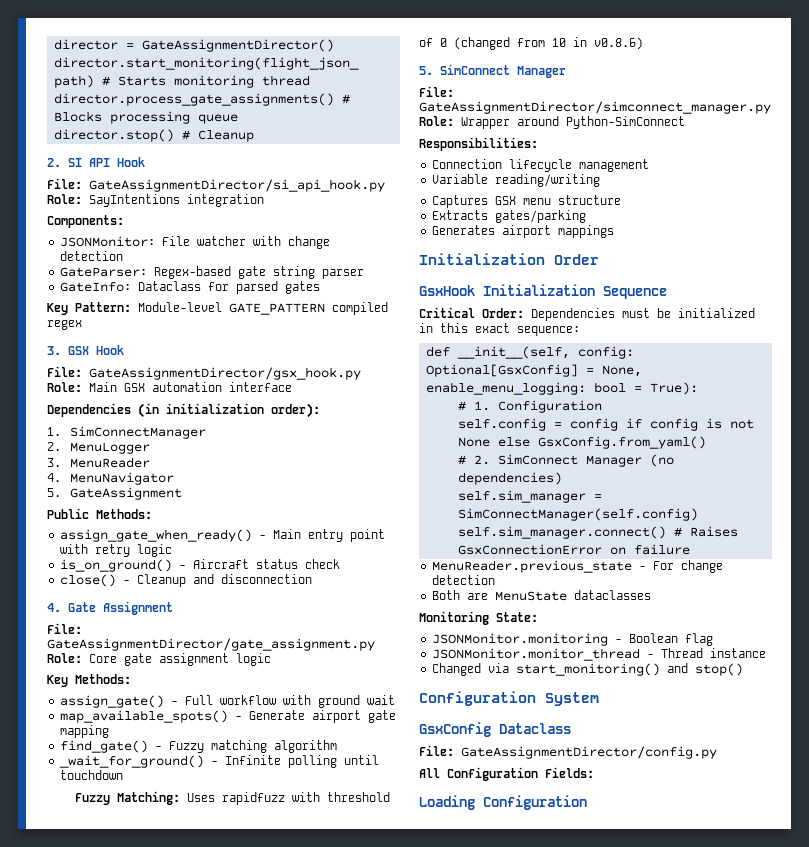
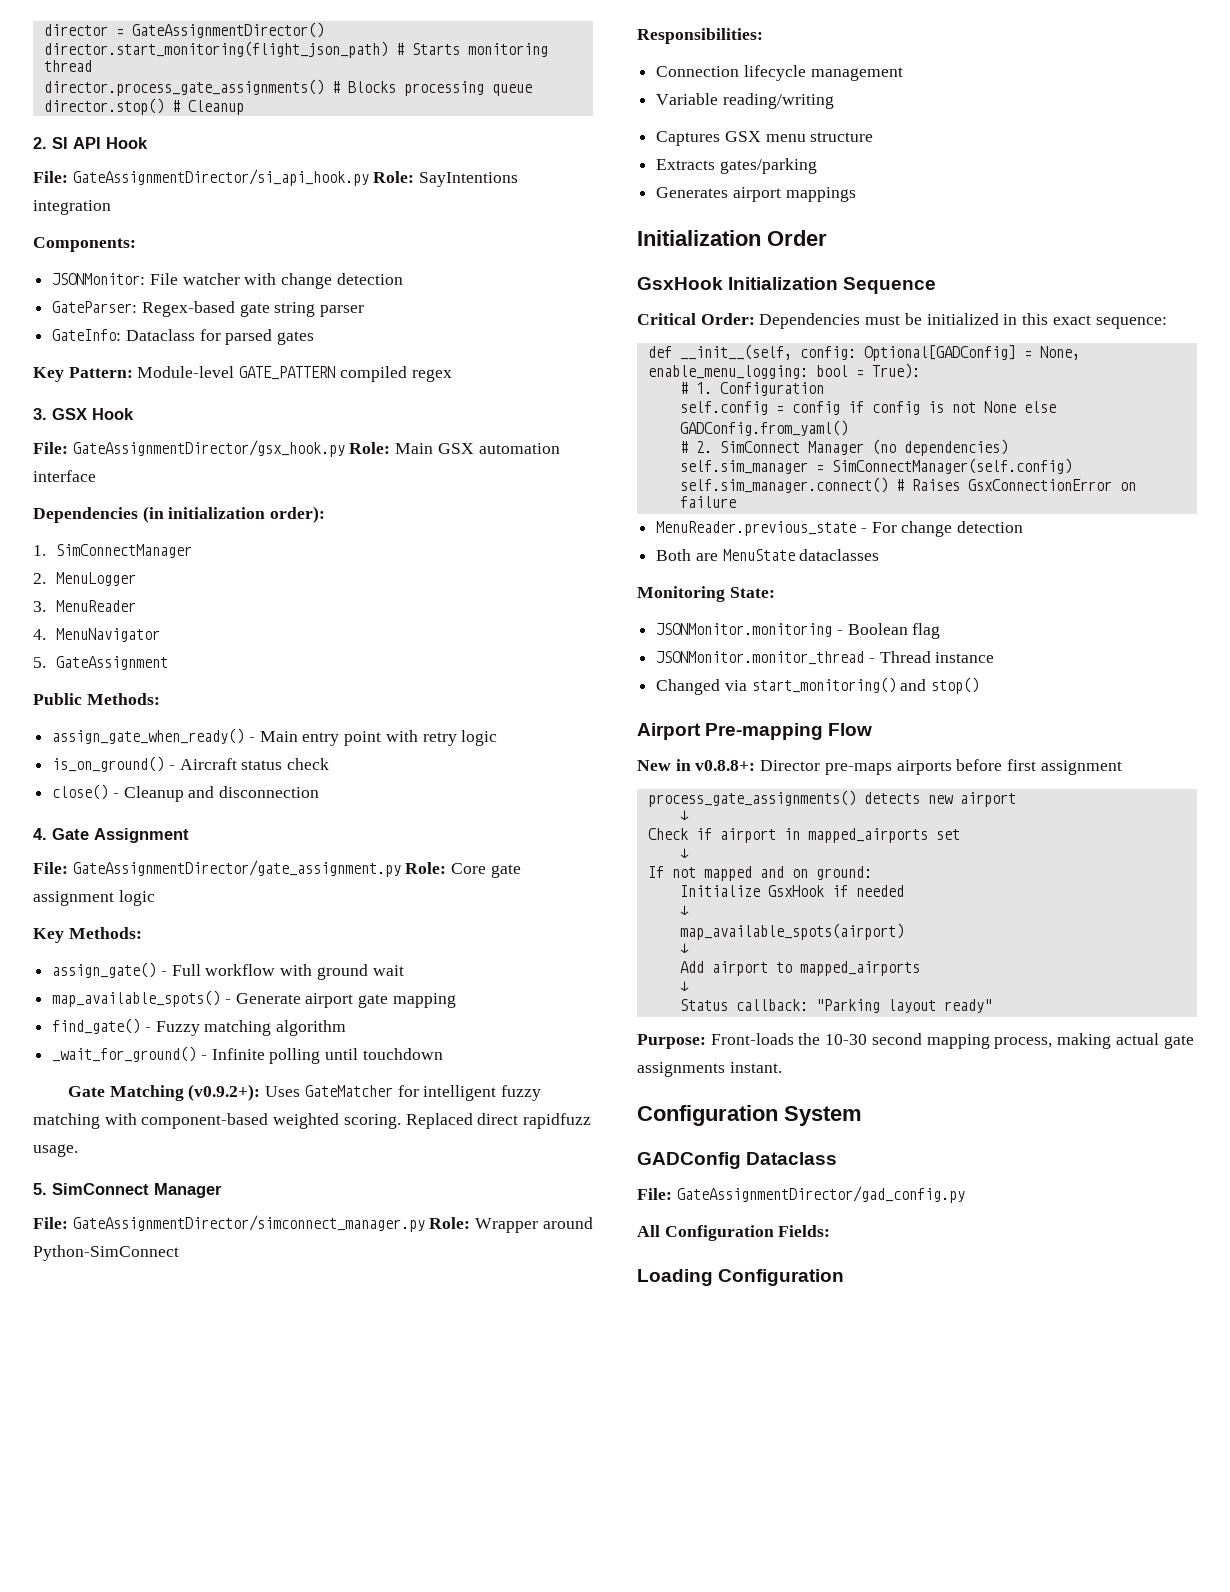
[75,791,391,805] [419,37,643,50] Fuzzy Matching: Uses rapidfuzz with threshold of 0 (changed from 10 in v0.8.6) -> [68,1084,542,1101] [33,1113,592,1129] [33,1144,78,1157] Gate Matching (v0.9.2+): Uses GateMatcher for intelligent fuzzy matching with component-based weighted scoring. Replaced direct rapidfuzz usage.
[426,364,579,377] Optional[GsxConfig] -> [863,345,1016,361] Optional[GADConfig]
[538,436,707,449] GsxConfig.from_yaml() -> [679,420,848,436] GADConfig.from_yaml()
(744, 669) none -> [637,723,873,740] [637,759,1122,775] [647,790,1016,807] [679,810,689,821] [647,828,960,843] [679,848,689,859] [647,866,872,881] [679,885,904,897] [679,905,689,916] [679,923,904,940] [679,943,689,954] [679,961,920,976] [679,981,689,992] [679,999,992,1013] [637,1033,1194,1049] [637,1062,782,1077] // Airport Pre-mapping Flow // New in v0.8.8+: Director pre-maps airports before first assignment // process_gate_assignments() detects new airport // ↓ // Check if airport in mapped_airports set // ↓ // If not mapped and on ground: // Initialize GsxHook if needed // ↓ // map_available_spots(airport) // ↓ // Add airport to mapped_airports // ↓ // Status callback: "Parking layout ready" // Purpose: Front-loads the 10-30 second mapping process, making actual gate assignments instant.
[419,722,491,737] GsxConfig -> [637,1152,741,1169] GADConfig
[461,746,717,759] GateAssignmentDirector/config.py -> [676,1186,965,1203] GateAssignmentDirector/gad_config.py

